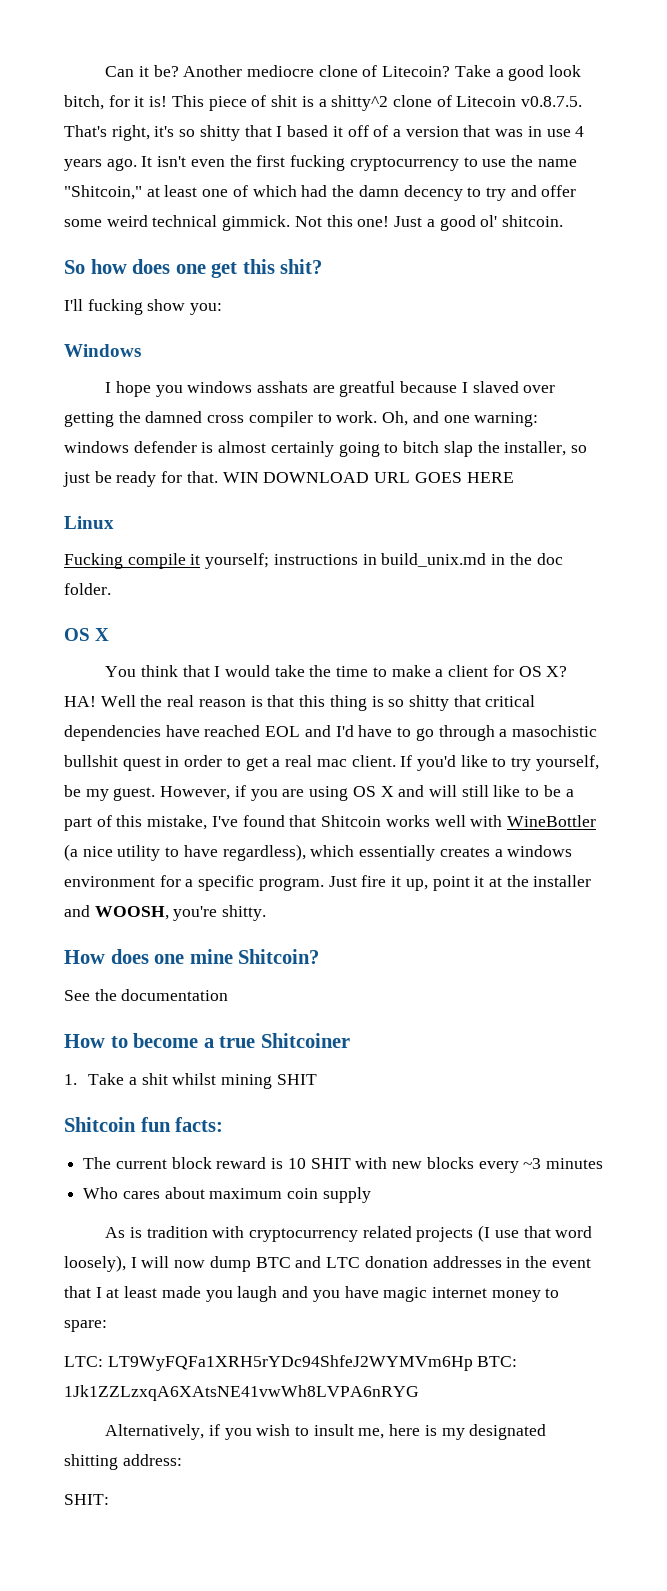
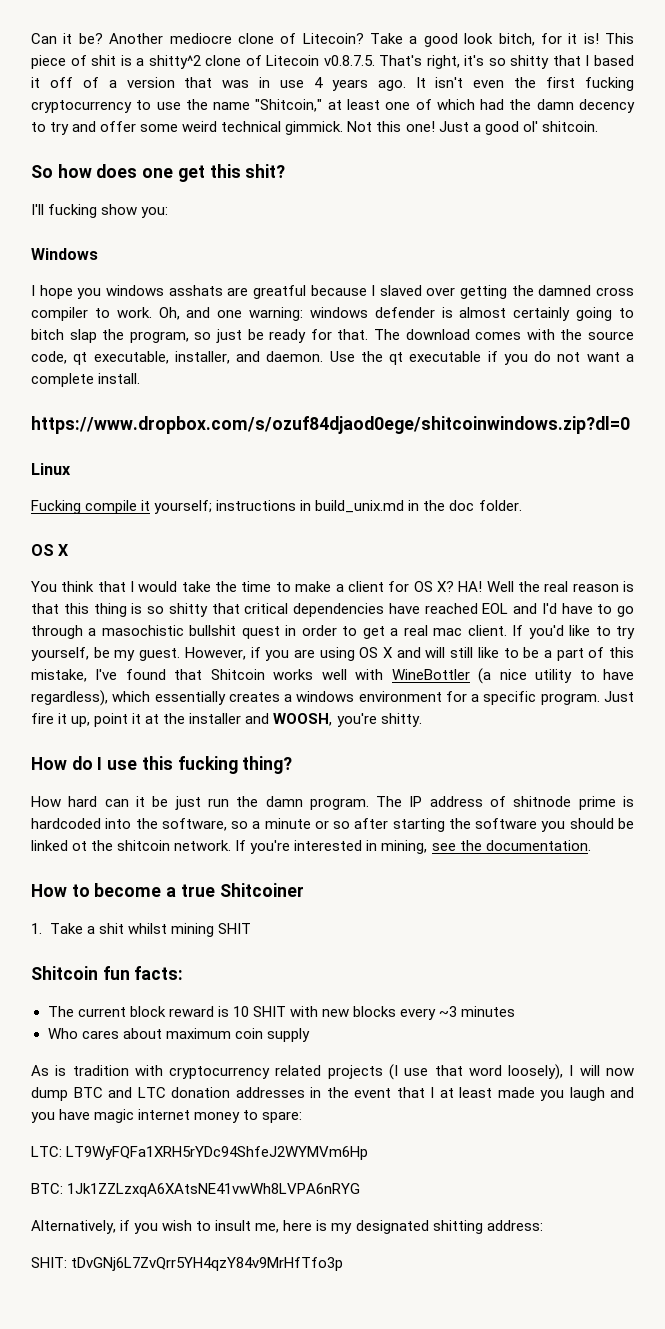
[504,441,567,456] installer, -> [129,331,189,343] program,
[222,472,514,483] WIN DOWNLOAD URL GOES HERE -> [374,329,635,340] [31,351,634,365] [31,373,141,387] [31,416,630,434] The download comes with the source code, qt executable, installer, and daemon. Use the qt executable if you do not want a complete install. // https://www.dropbox.com/s/ozuf84djaod0ege/shitcoinwindows.zip?dl=0
[110,949,320,964] [64,989,229,1001] does one mine Shitcoin? // See the documentation -> [71,756,293,774] [31,796,634,810] [31,818,634,832] [31,840,591,854] do I use this fucking thing? // How hard can it be just run the damn program. The IP address of shitnode prime is hardcoded into the software, so a minute or so after starting the software you should be linked ot the shitcoin network. If you're interested in mining, see the documentation.
(473, 1363) none -> (369, 1153) //
(109, 1499) none -> [71,1257,344,1271] tDvGNj6L7ZvQrr5YH4qzY84v9MrHfTfo3p

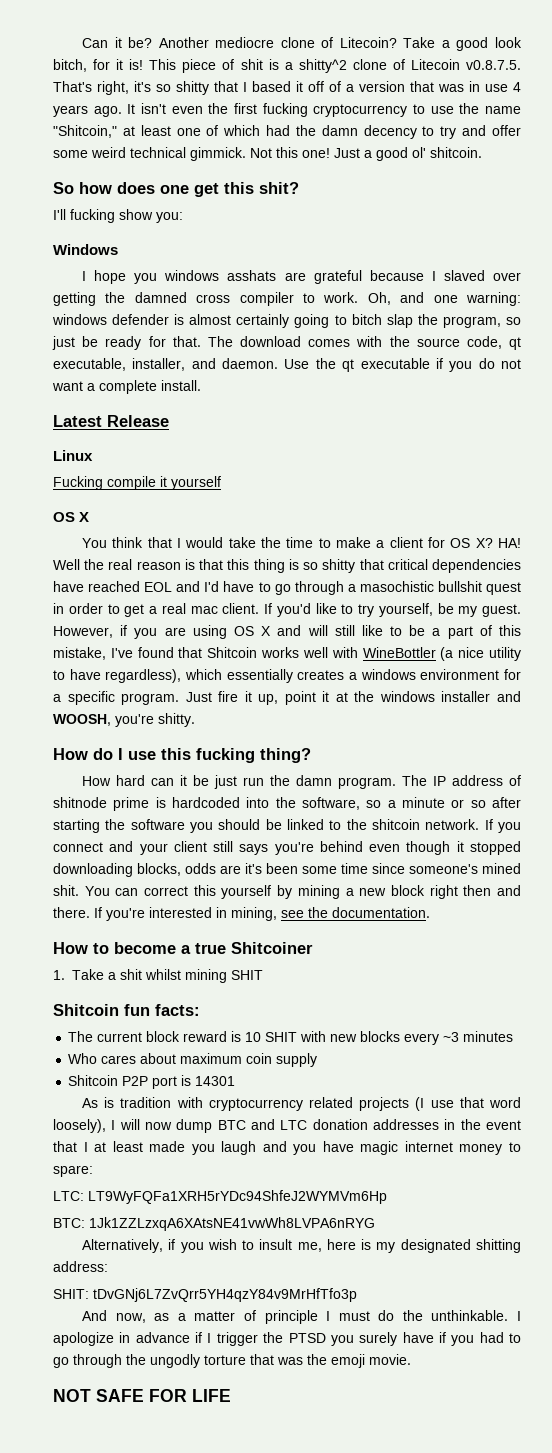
[252,285,306,299] greatful -> [313,270,362,284] grateful
[31,416,630,434] https://www.dropbox.com/s/ozuf84djaod0ege/shitcoinwindows.zip?dl=0 -> [53,415,169,427] Latest Release
[154,500,522,514] yourself; instructions in build_unix.md in the doc folder. -> [171,476,221,490] yourself
(186, 718) none -> [379,691,435,702] windows
[72,841,88,851] ot -> [329,820,342,830] to
(247, 845) none -> [497,822,521,833] [53,841,521,855] [53,863,521,877] [53,885,521,899] [53,907,102,918] you connect and your client still says you're behind even though it stopped downloading blocks, odds are it's been some time since someone's mined shit. You can correct this yourself by mining a new block right then and there. If
(310, 1035) none -> [68,1075,236,1089] // Shitcoin P2P port is 14301
(344, 1264) none -> [82,1310,521,1324] [53,1332,521,1346] [53,1354,411,1368] [53,1389,231,1402] // And now, as a matter of principle I must do the unthinkable. I apologize in advance if I trigger the PTSD you surely have if you had to go through the ungodly torture that was the emoji movie. // NOT SAFE FOR LIFE

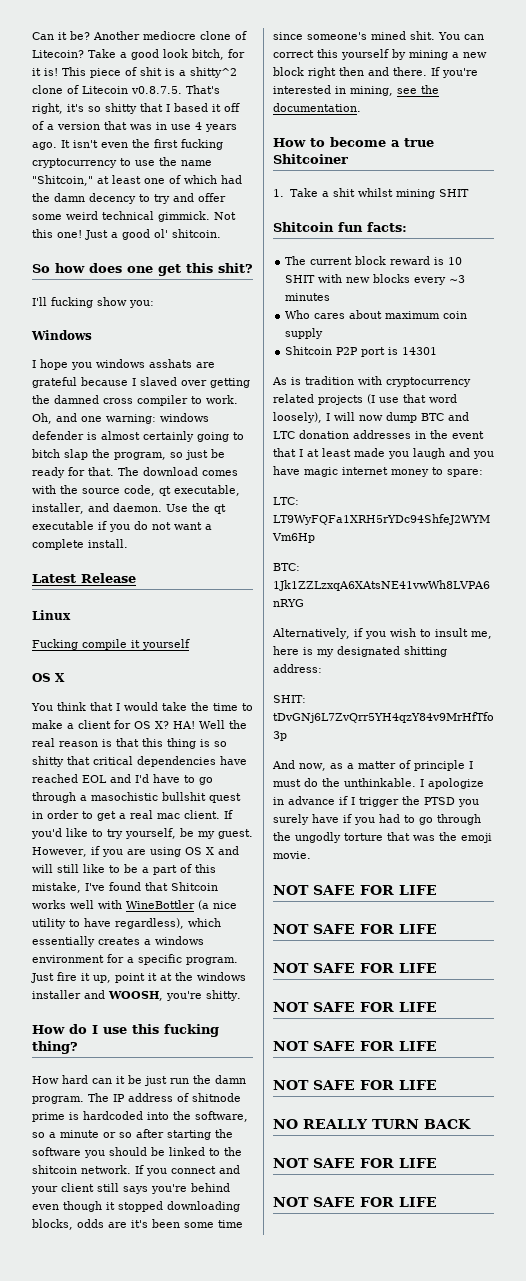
(231, 1395) none -> [273,924,437,934] [273,963,437,973] [273,1002,437,1012] [273,1041,437,1051] [273,1080,437,1090] [273,1119,471,1129] [273,1158,437,1168] [273,1197,437,1207] // NOT SAFE FOR LIFE // NOT SAFE FOR LIFE // NOT SAFE FOR LIFE // NOT SAFE FOR LIFE // NOT SAFE FOR LIFE // NO REALLY TURN BACK // NOT SAFE FOR LIFE // NOT SAFE FOR LIFE

